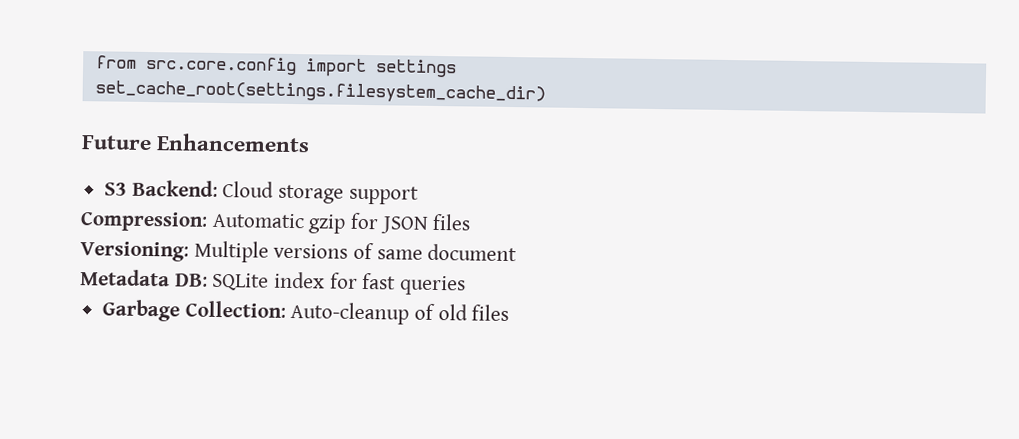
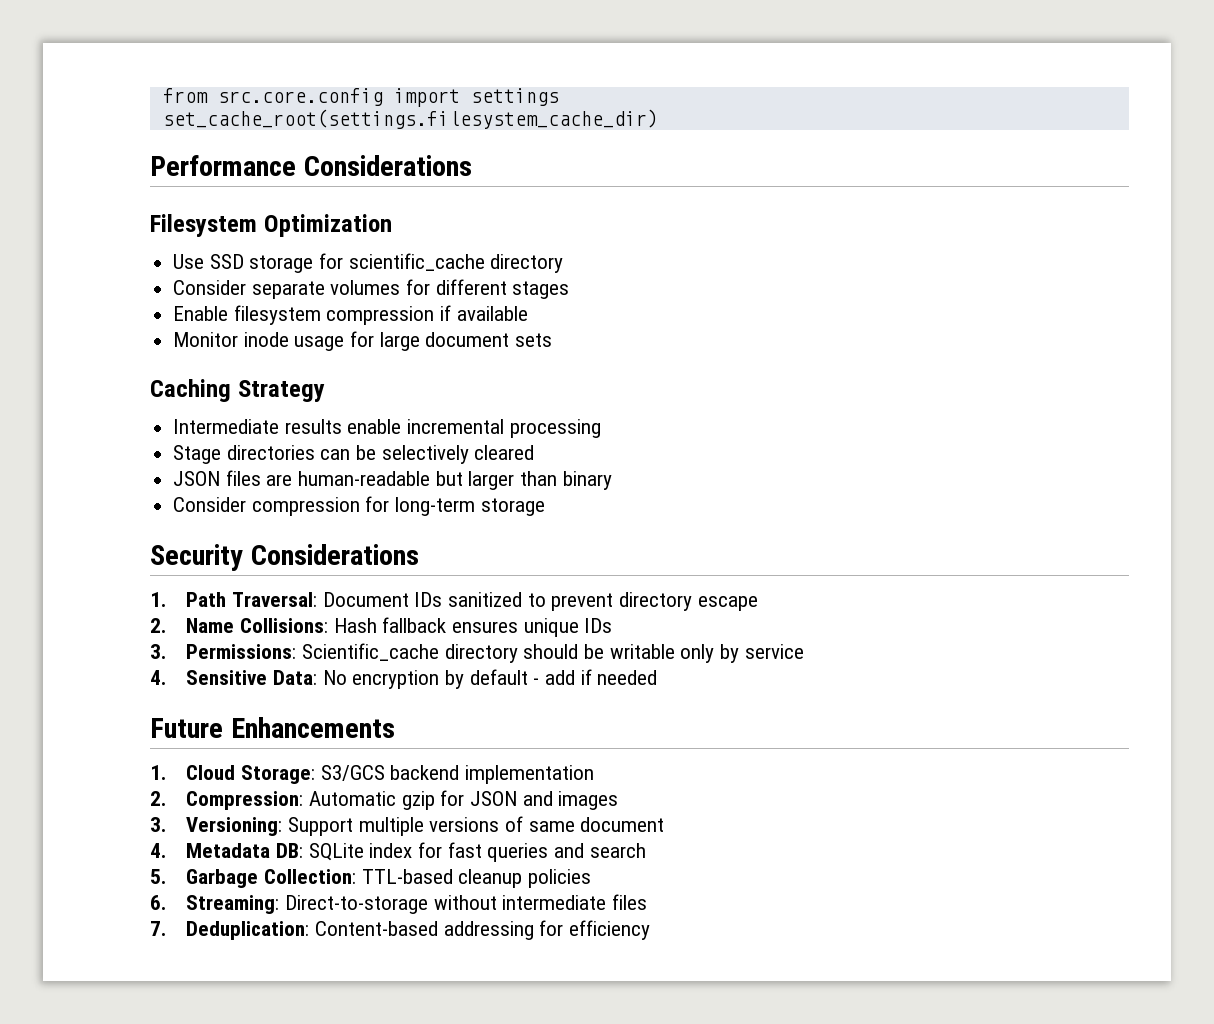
[81,133,311,153] [104,179,419,205] Future Enhancements // S3 Backend: Cloud storage support // -> [150,155,472,176] [150,214,392,237] [173,253,564,273] [173,279,570,299] [173,305,528,325] [173,331,553,351] [150,379,325,402] [173,419,601,438] [173,445,535,464] [173,470,612,490] [173,496,545,516] [150,544,419,571] [150,592,758,611] [150,617,613,637] [150,643,804,663] [150,669,658,689] [150,717,395,738] [150,765,594,784] [150,791,166,806] Performance Considerations // Filesystem Optimization // Use SSD storage for scientific_cache directory // Consider separate volumes for different stages // Enable filesystem compression if available // Monitor inode usage for large document sets // Caching Strategy // Intermediate results enable incremental processing // Stage directories can be selectively cleared // JSON files are human-readable but larger than binary // Consider compression for long-term storage // Security Considerations // 1. Path Traversal: Document IDs sanitized to prevent directory escape // 2. Name Collisions: Hash fallback ensures unique IDs // 3. Permissions: Scientific_cache directory should be writable only by service // 4. Sensitive Data: No encryption by default - add if needed // Future Enhancements // 1. Cloud Storage: S3/GCS backend implementation // 2.
[432,213,472,231] [80,240,269,263] files // Versioning: Multiple -> [522,791,619,810] [150,817,424,836] and images // 3. Versioning: Support multiple
(518, 252) none -> [150,843,166,858] 4.
[102,299,510,325] // Garbage Collection: Auto-cleanup of old files -> [553,843,646,858] [150,869,591,888] [150,894,647,914] [150,920,650,940] and search // 5. Garbage Collection: TTL-based cleanup policies // 6. Streaming: Direct-to-storage without intermediate files // 7. Deduplication: Content-based addressing for efficiency

